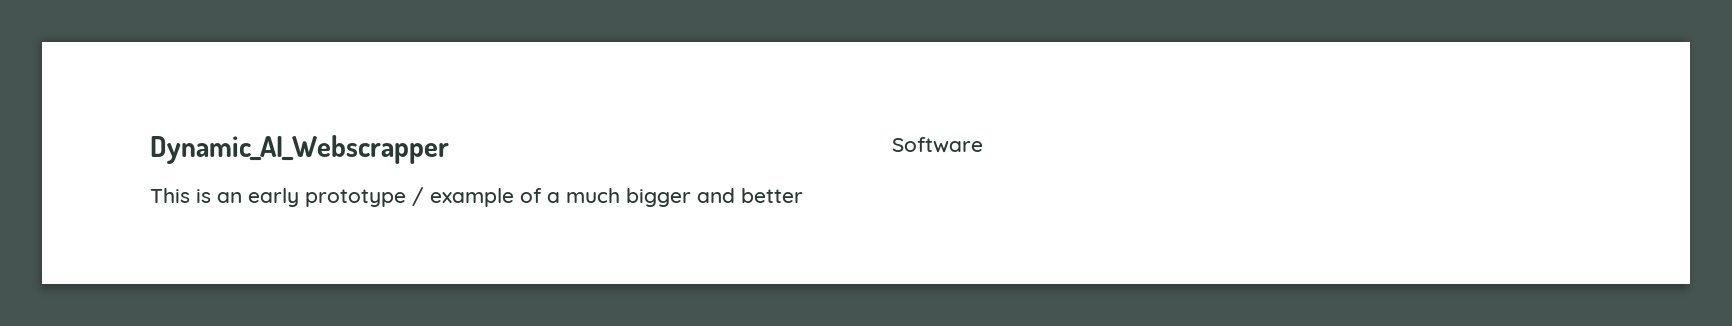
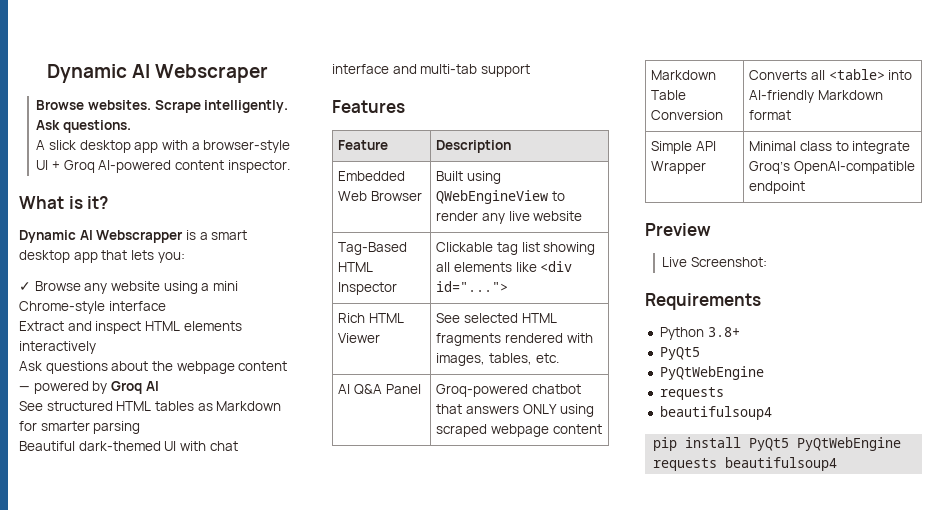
[150,135,449,164] [150,187,803,207] [892,137,983,153] Dynamic_AI_Webscrapper // This is an early prototype / example of a much bigger and better Software -> [46,64,269,83] [36,100,289,113] [36,120,132,133] [36,140,291,153] [36,160,290,173] [19,196,109,209] [19,230,248,243] [19,250,185,263] [19,281,238,294] [19,301,166,314] [19,321,242,334] [19,341,96,354] [19,361,288,374] [19,381,159,394] [19,401,282,411] [19,421,141,434] [19,441,238,451] [332,64,530,77] [332,100,405,113] [338,140,389,150] [436,140,512,153] [338,171,406,181] [338,191,422,201] [436,171,501,184] [436,190,565,204] [436,211,583,224] [338,242,408,255] [338,262,374,272] [338,282,398,295] [436,242,596,255] [436,261,573,272] [436,281,509,292] [338,313,404,323] [338,333,381,343] [436,313,557,323] [436,333,593,346] [436,353,559,366] [338,384,421,395] [436,384,581,397] [436,404,595,417] [436,424,602,437] [651,70,717,80] [651,90,687,100] [651,110,724,120] [749,69,913,80] [749,90,883,103] [749,110,792,120] [651,141,716,154] [651,161,707,174] [749,141,911,154] [749,161,915,174] [749,181,806,194] [645,223,711,236] [662,257,768,267] [645,293,761,310] [659,327,740,340] [659,347,700,360] [659,366,764,380] [659,387,724,400] [659,406,772,420] [653,437,902,451] [653,457,838,471] Dynamic AI Webscraper // Browse websites. Scrape intelligently. Ask questions. // A slick desktop app with a browser-style UI + Groq AI-powered content inspector. // What is it? // Dynamic AI Webscrapper is a smart desktop app that lets you: // ✓ Browse any website using a mini Chrome-style interface // Extract and inspect HTML elements interactively // Ask questions about the webpage content — powered by Groq AI // See structured HTML tables as Markdown for smarter parsing // Beautiful dark-themed UI with chat interface and multi-tab support // Features // Feature | Description // Embedded Web Browser | Built using QWebEngineView to render any live website // Tag-Based HTML Inspector | Clickable tag list showing all elements like <div id="..."> // Rich HTML Viewer | See selected HTML fragments rendered with images, tables, etc. // AI Q&A Panel | Groq-powered chatbot that answers ONLY using scraped webpage content // Markdown Table Conversion | Converts all <table> into AI-friendly Markdown format // Simple API Wrapper | Minimal class to integrate Groq’s OpenAI-compatible endpoint // Preview // Live Screenshot: // Requirements // Python 3.8+ // PyQt5 // PyQtWebEngine // requests // beautifulsoup4 // pip install PyQt5 PyQtWebEngine requests beautifulsoup4

